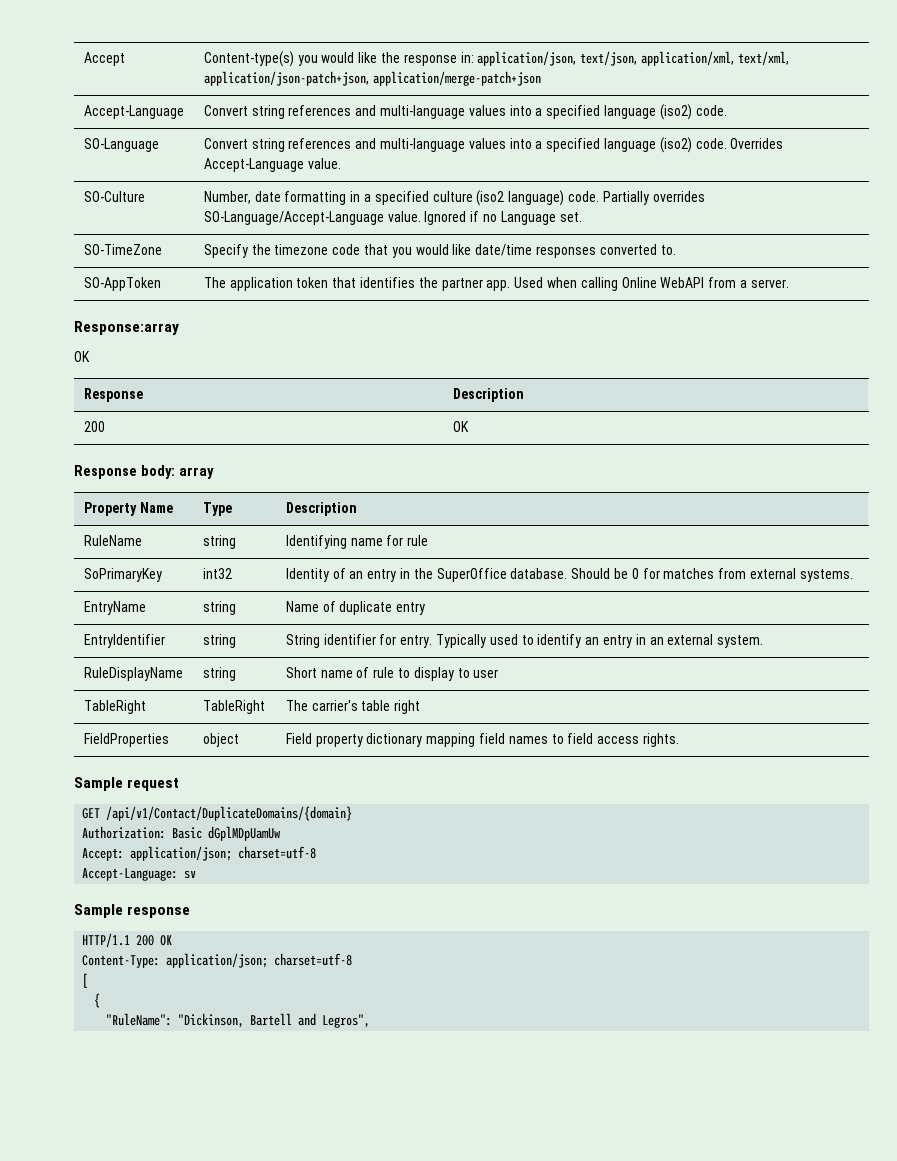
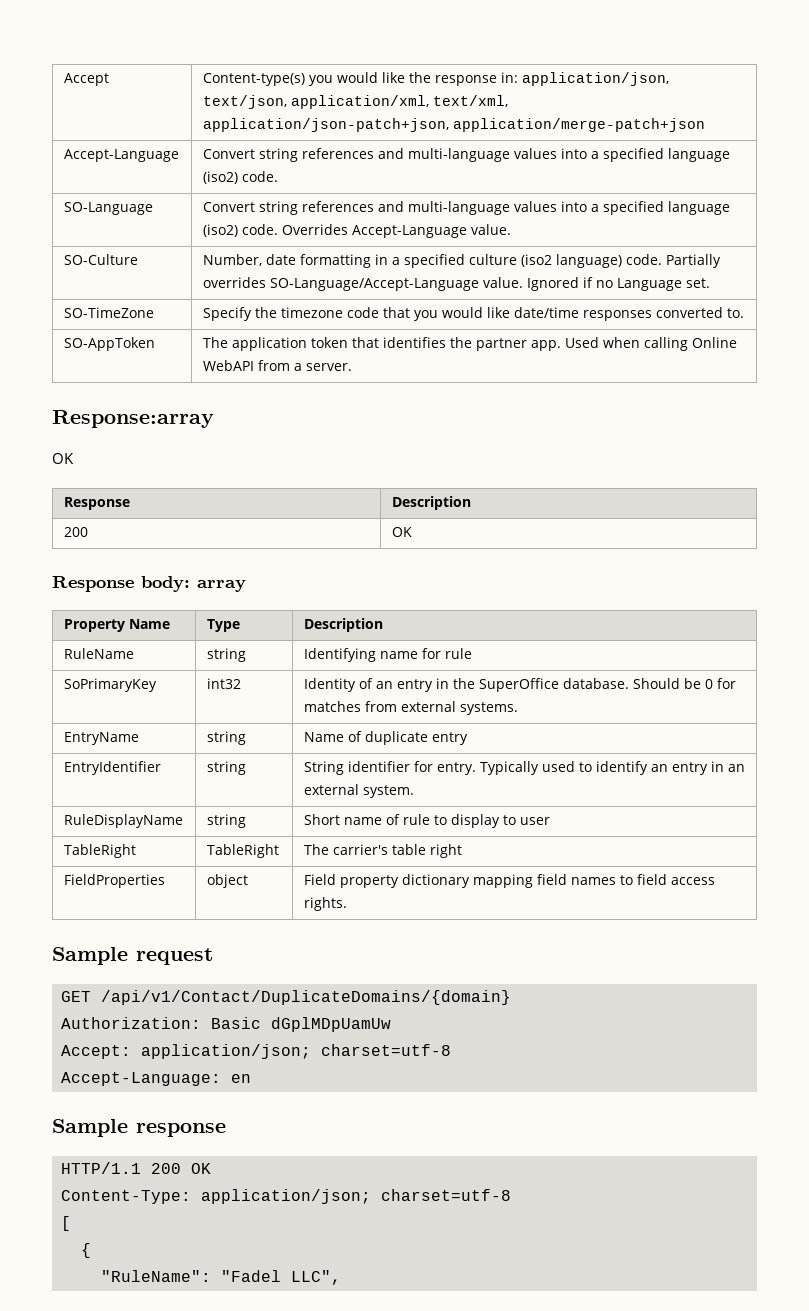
[184,870,197,879] sv -> [231,1074,251,1083] en
[178,1013,371,1028] "Dickinson, Bartell and Legros", -> [221,1270,341,1285] "Fadel LLC",

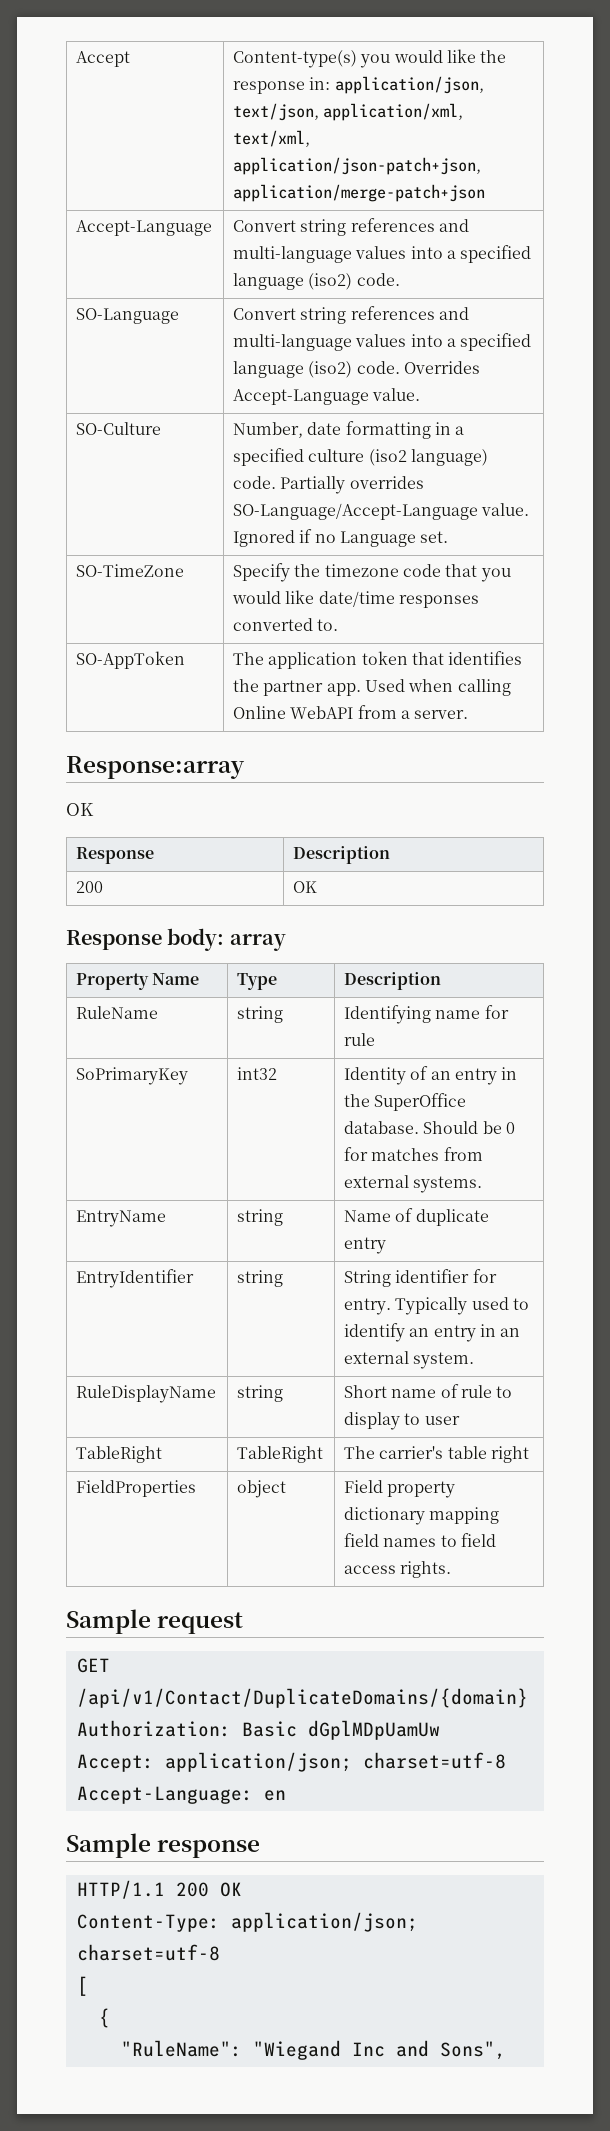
[221,1270,341,1285] "Fadel LLC", -> [252,2040,506,2060] "Wiegand Inc and Sons",

